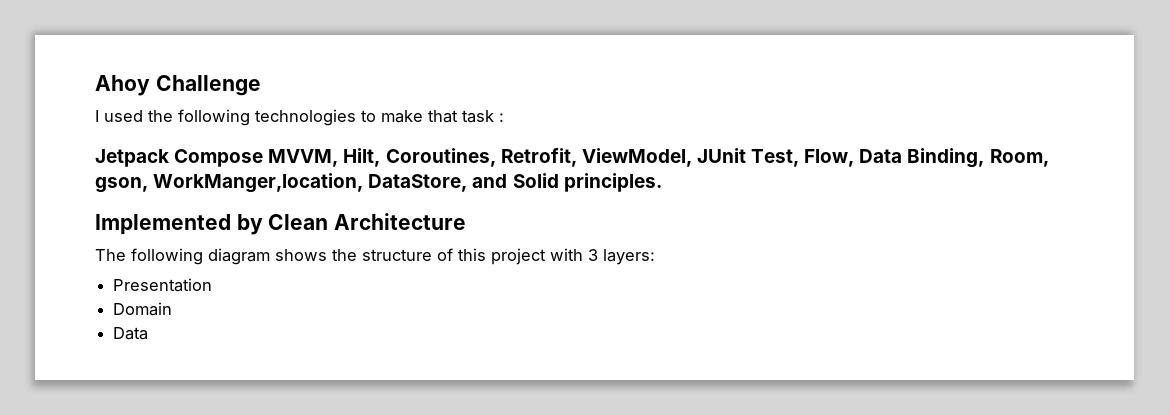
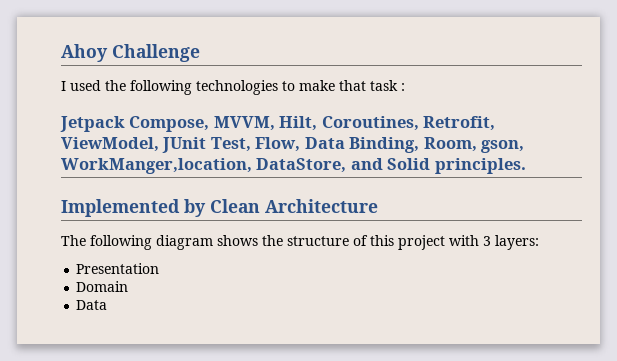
[174,149,264,167] Compose -> [129,116,210,132] Compose,

